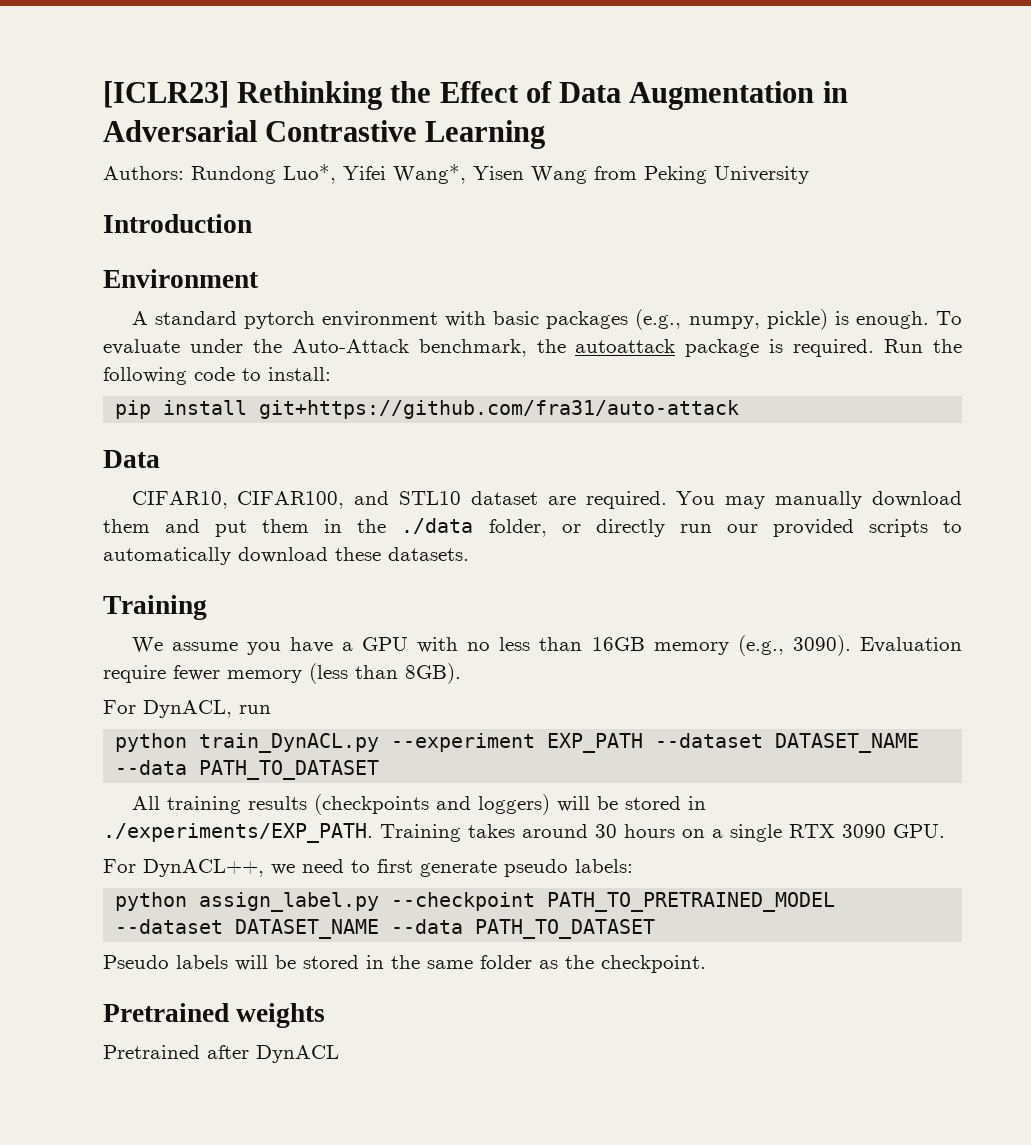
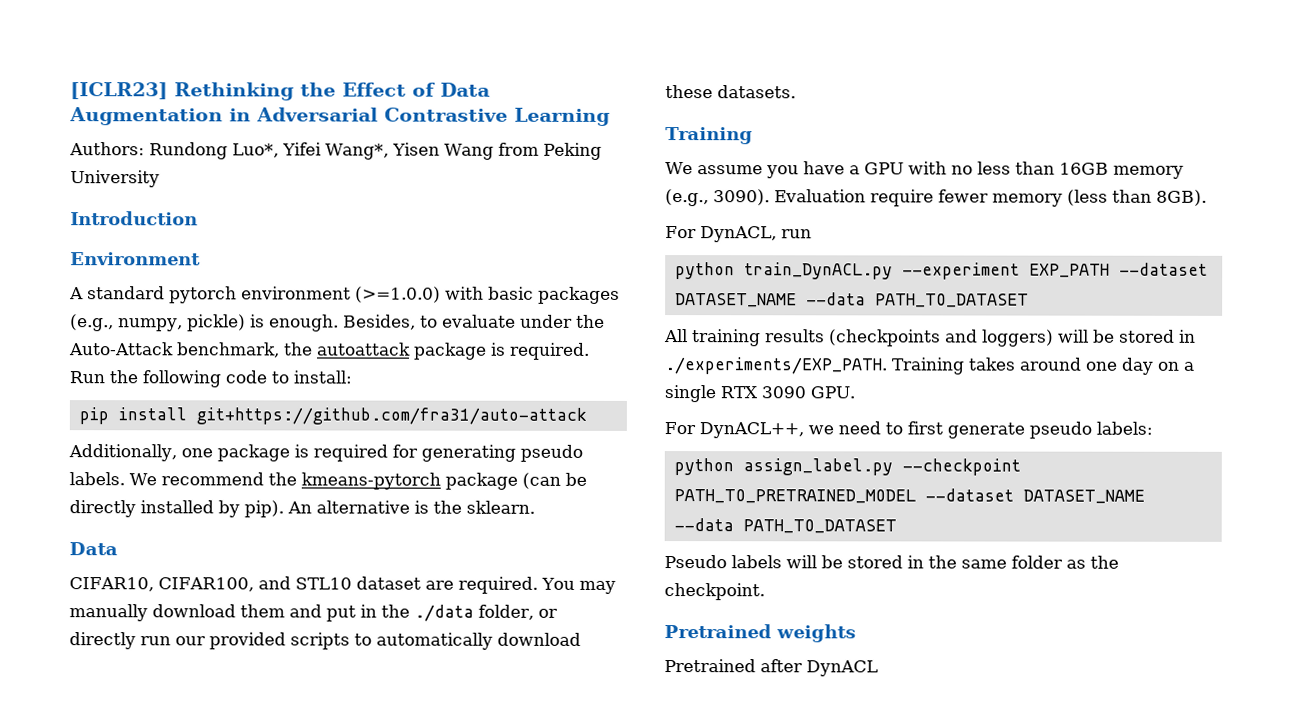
(438, 319) none -> [355,286,441,303] (>=1.0.0)
[935,311,962,325] To -> [342,314,438,330] Besides, to
(740, 409) none -> [68,444,583,462] [69,472,587,490] [69,500,535,518] // Additionally, one package is required for generating pseudo labels. We recommend the kmeans-pytorch package (can be directly installed by pip). An alternative is the sklearn.
[262,519,310,533] them -> (356, 613) none
[595,824,675,838] 30 hours -> [1085,357,1154,375] one day

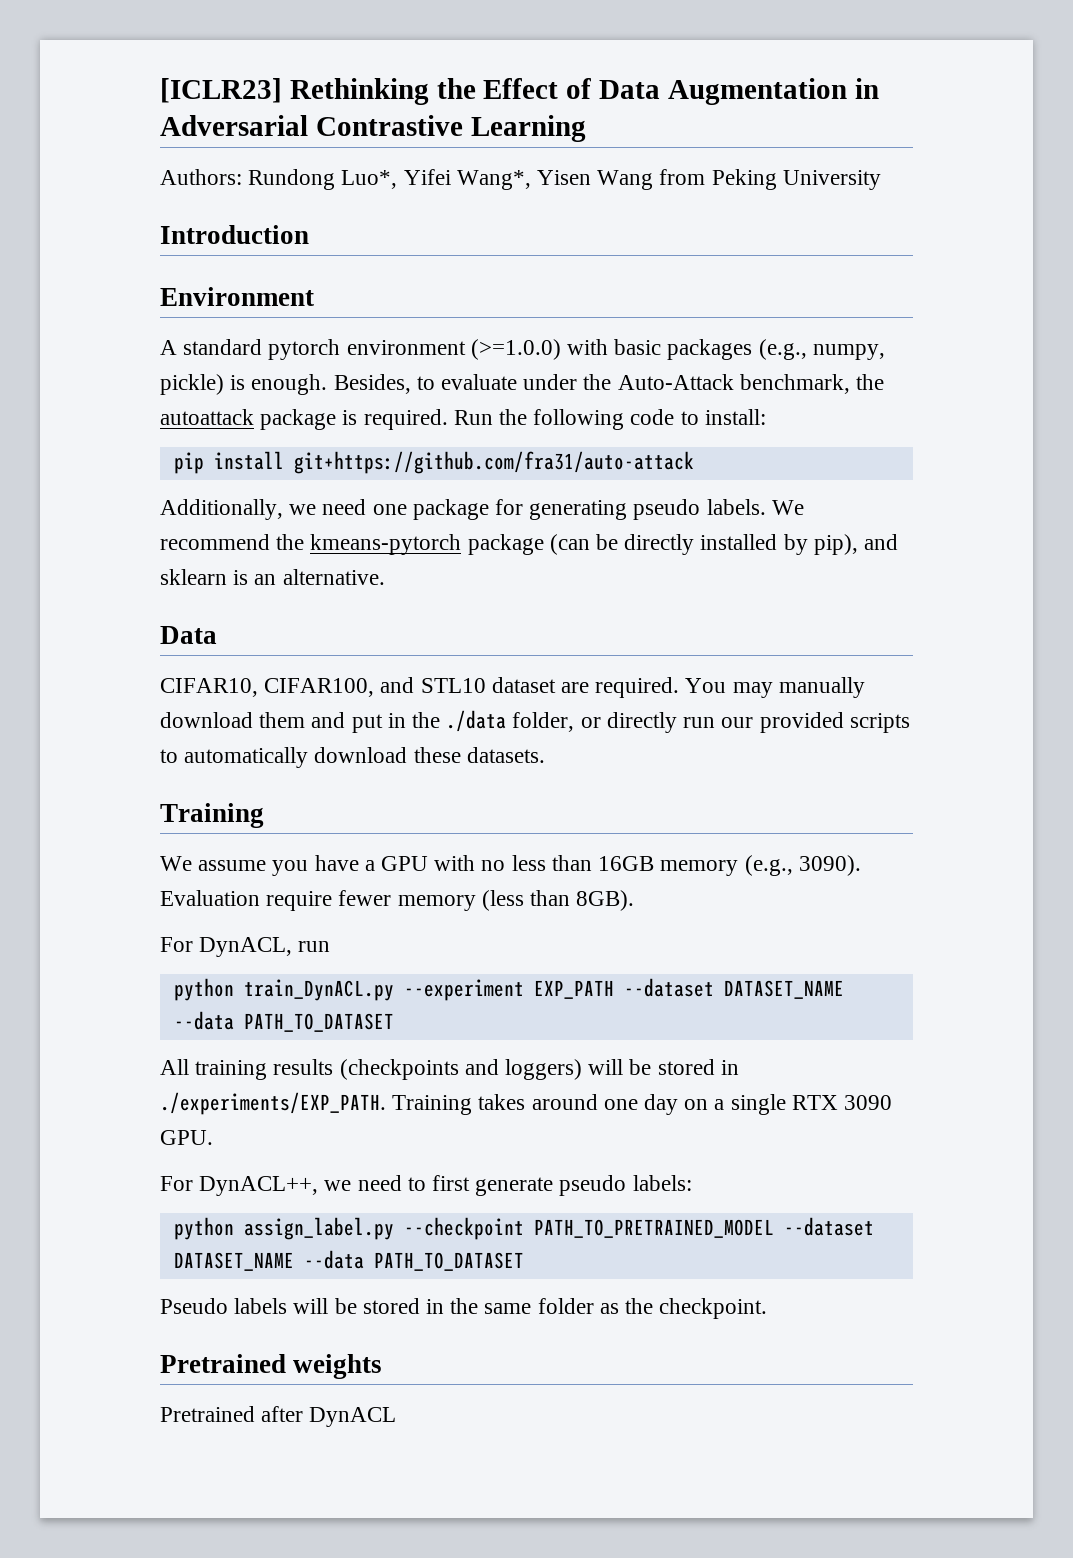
[180,444,388,462] one package is required -> [289,499,489,520] we need one package
[244,500,535,518] pip). An alternative is the sklearn. -> [813,534,899,555] [160,569,385,585] pip), and sklearn is an alternative.

